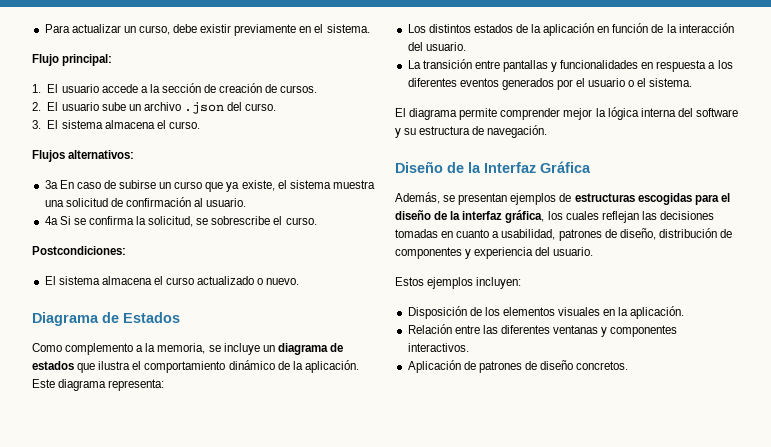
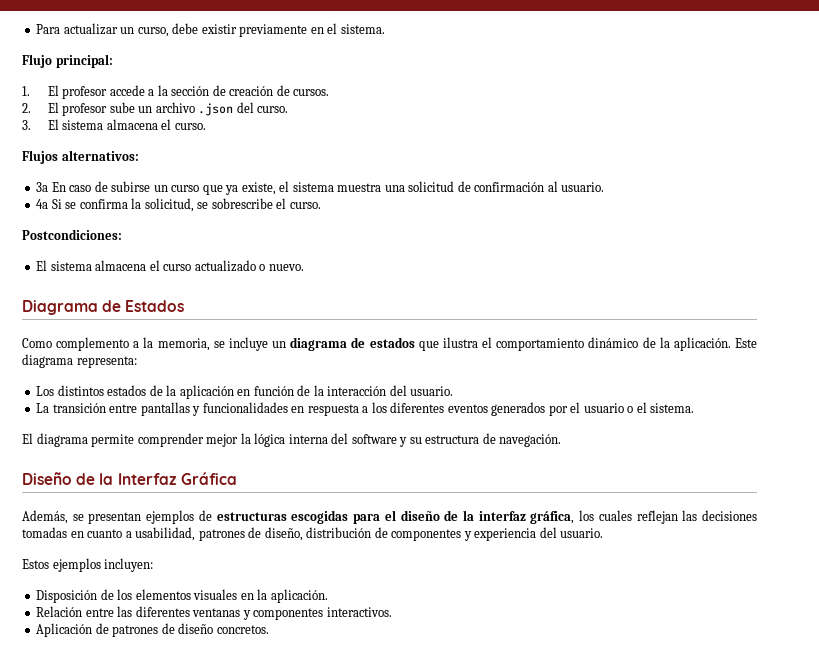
[61,84,99,93] usuario -> [62,86,108,99] profesor
[61,102,99,111] usuario -> [62,103,108,116] profesor

